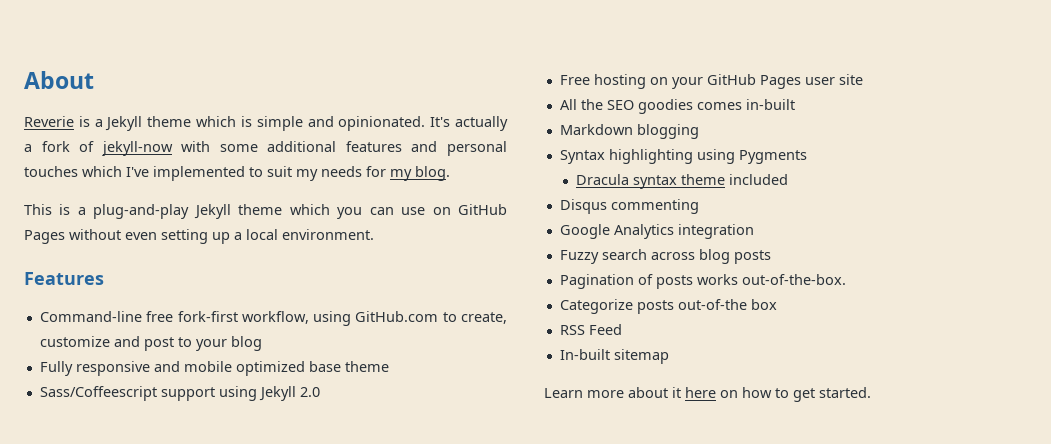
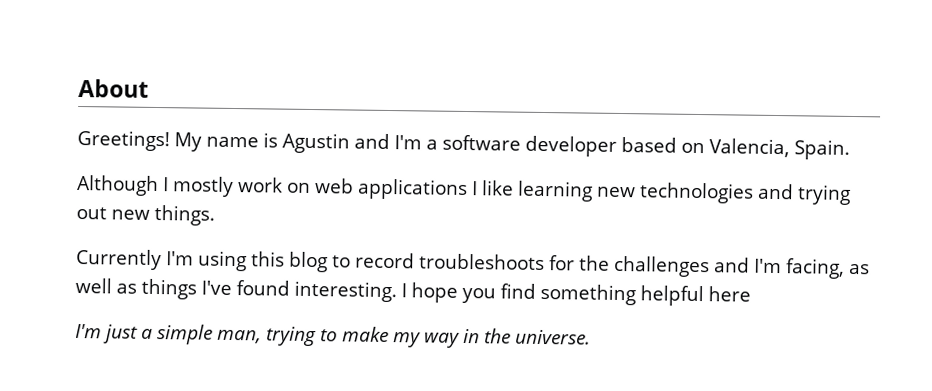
[24,116,508,131] [24,141,507,156] [24,166,450,181] [24,204,507,219] [24,229,374,244] [24,272,104,285] [39,311,507,326] [39,336,262,351] [39,361,389,376] [39,386,320,401] [559,74,863,89] [559,99,795,114] [559,124,699,139] [559,149,807,164] [576,174,789,189] [559,199,699,214] [559,224,754,239] [559,249,771,264] [559,274,846,289] [559,299,777,314] [559,324,622,335] [559,349,669,364] [544,387,871,402] Reverie is a Jekyll theme which is simple and opinionated. It's actually a fork of jekyll-now with some additional features and personal touches which I've implemented to suit my needs for my blog. // This is a plug-and-play Jekyll theme which you can use on GitHub Pages without even setting up a local environment. // Features // Command-line free fork-first workflow, using GitHub.com to create, customize and post to your blog // Fully responsive and mobile optimized base theme // Sass/Coffeescript support using Jekyll 2.0 // Free hosting on your GitHub Pages user site // All the SEO goodies comes in-built // Markdown blogging // Syntax highlighting using Pygments // Dracula syntax theme included // Disqus commenting // Google Analytics integration // Fuzzy search across blog posts // Pagination of posts works out-of-the-box. // Categorize posts out-of-the box // RSS Feed // In-built sitemap // Learn more about it here on how to get started. -> [77,129,850,160] [76,174,851,205] [76,204,215,226] [76,248,870,279] [75,277,751,307] [75,323,591,348] Greetings! My name is Agustin and I'm a software developer based on Valencia, Spain. // Although I mostly work on web applications I like learning new technologies and trying out new things. // Currently I'm using this blog to record troubleshoots for the challenges and I'm facing, as well as things I've found interesting. I hope you find something helpful here // I'm just a simple man, trying to make my way in the universe.

